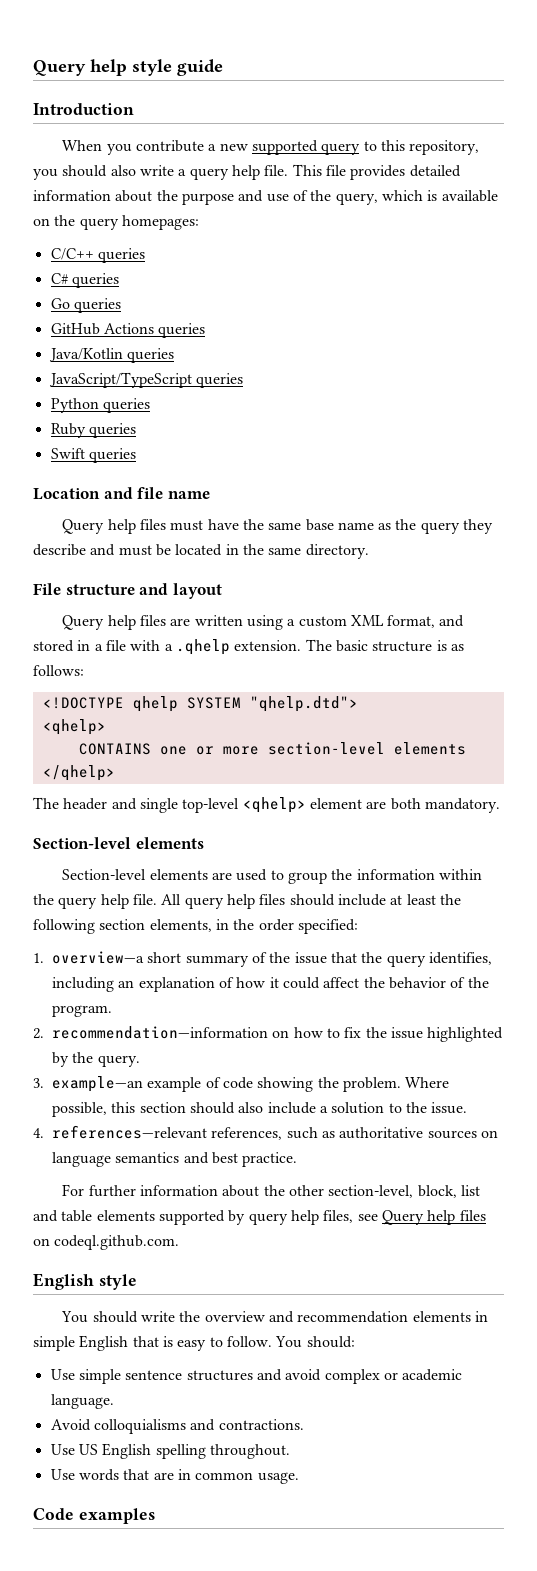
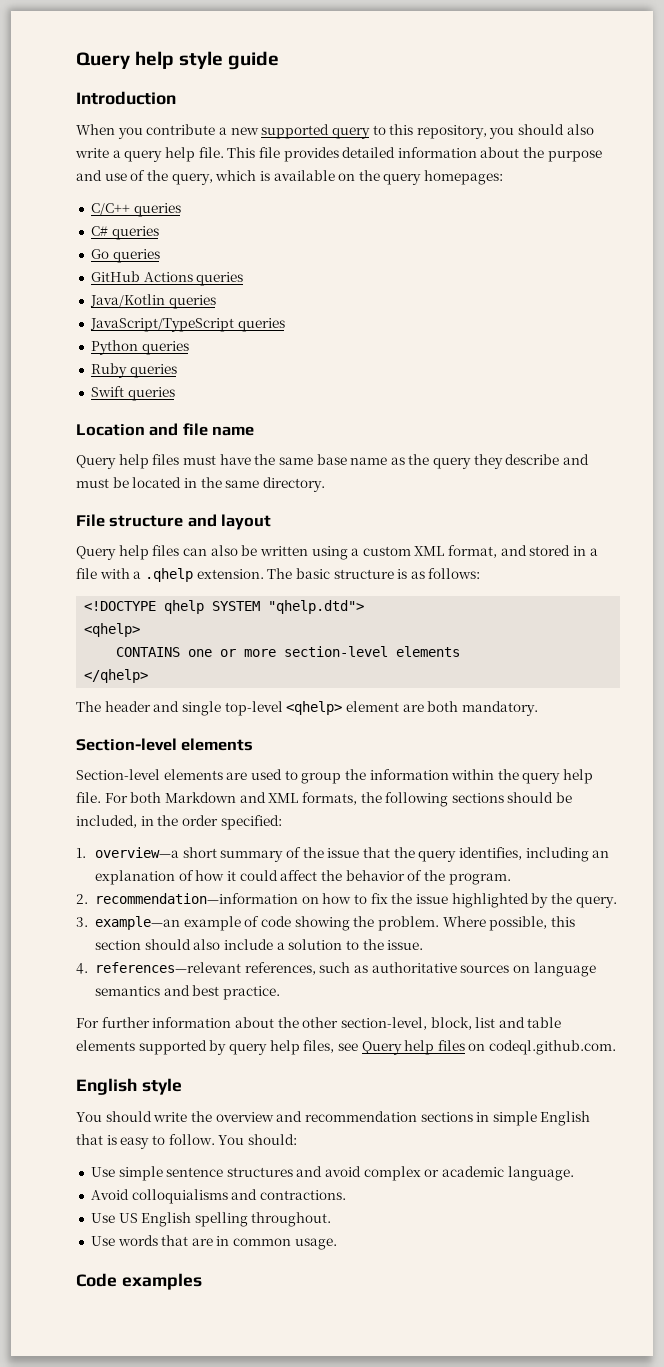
[170,618,191,626] are -> [182,545,258,556] can also be
[161,894,461,909] [33,919,212,934] All query help files should include at least the following section elements, -> [104,792,573,807] [76,815,137,828] For both Markdown and XML formats, the following sections should be included,
[412,1311,471,1322] elements -> [420,1112,473,1122] sections

